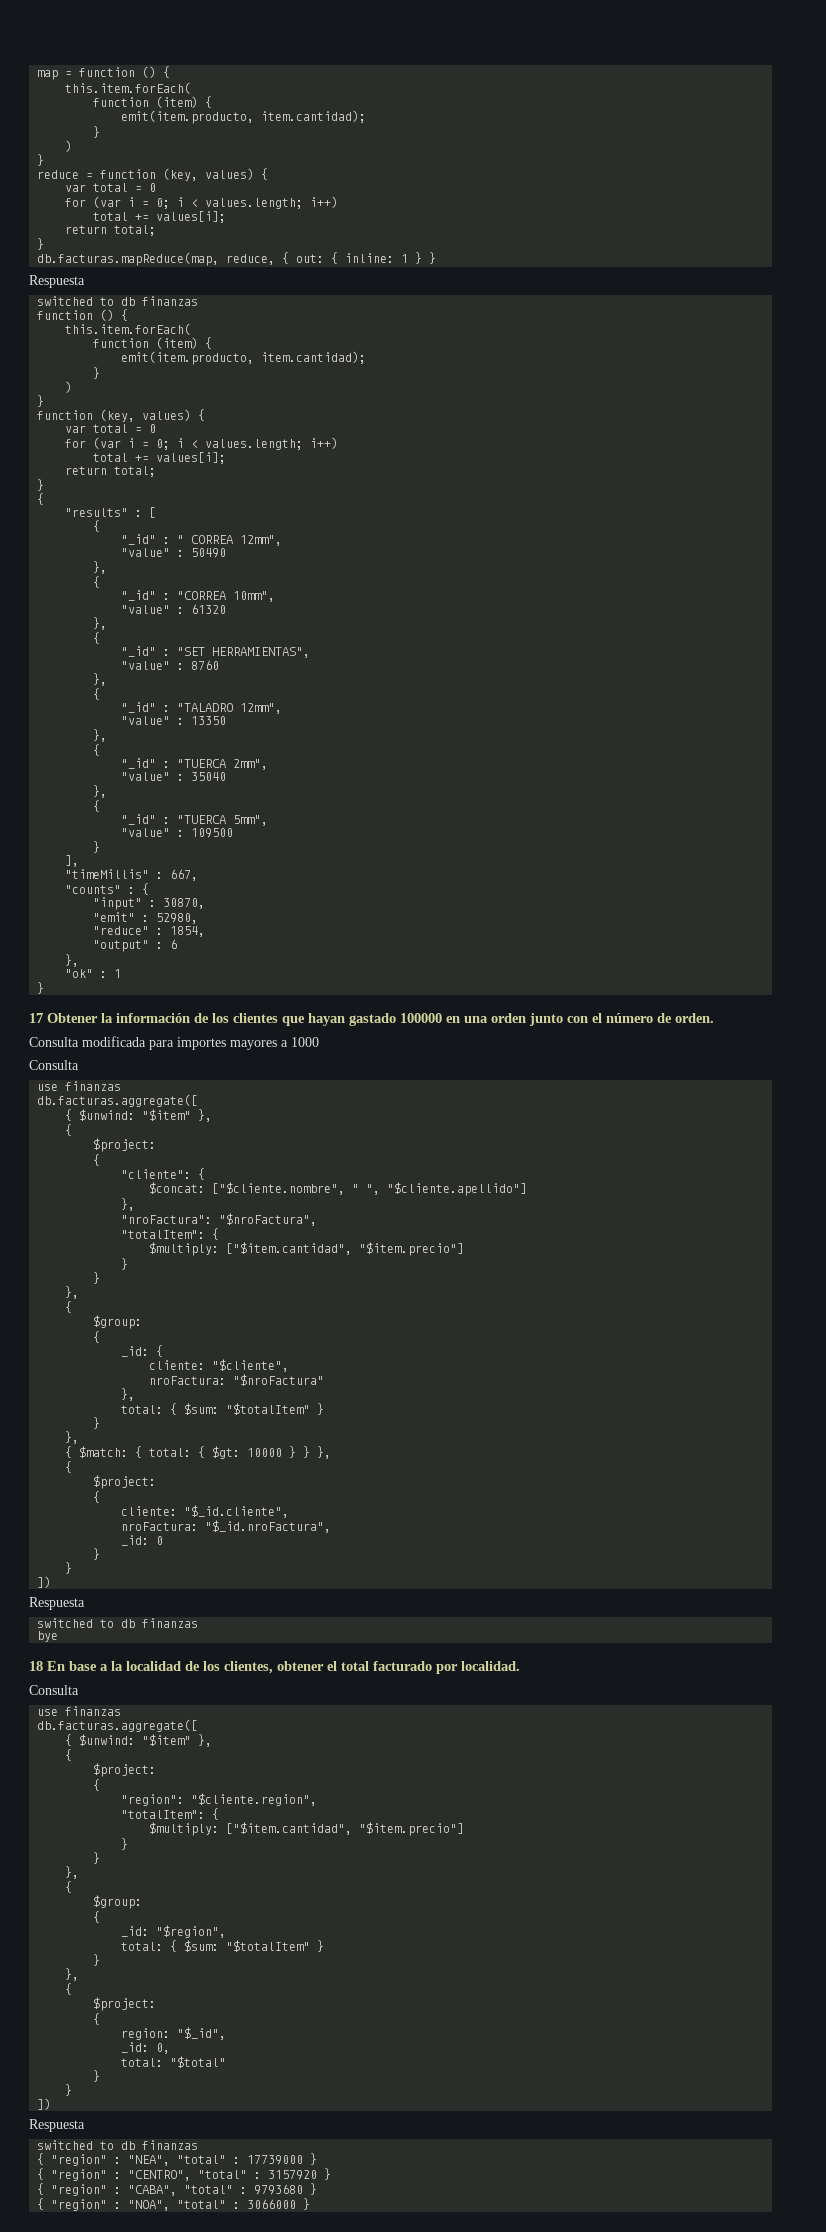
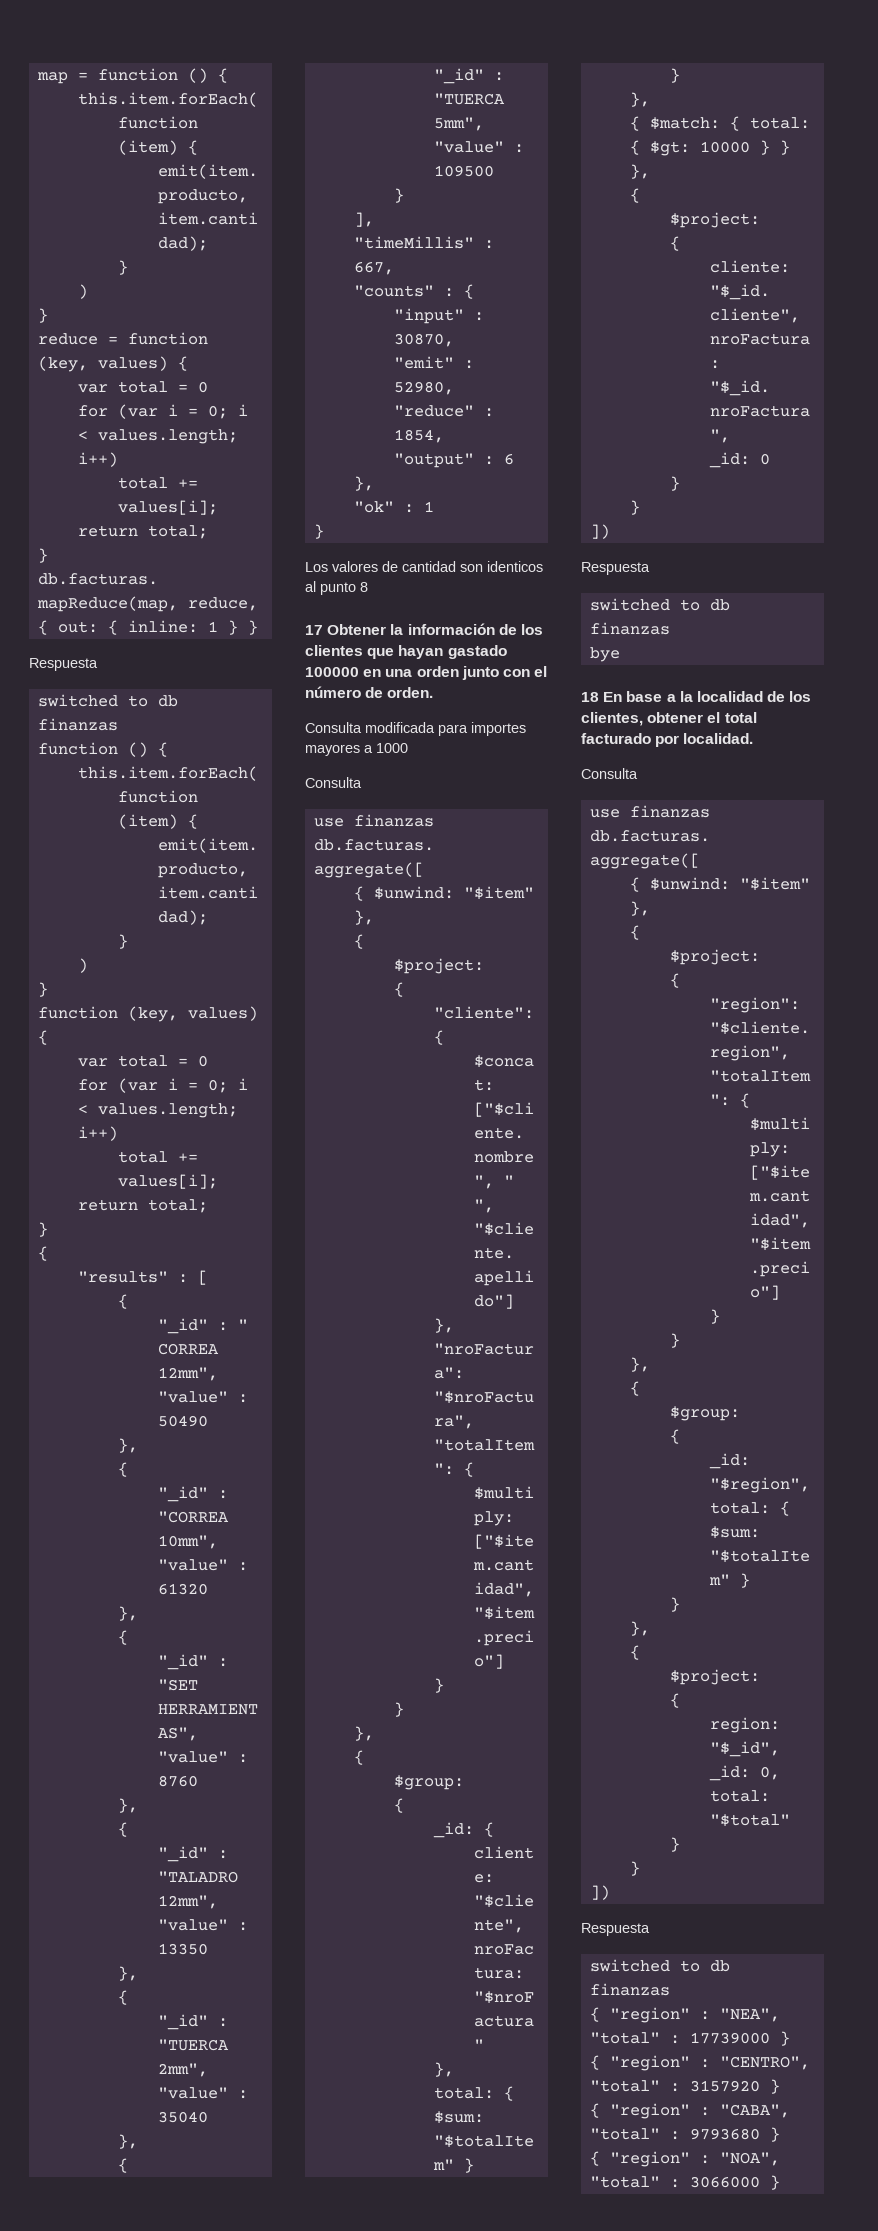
(45, 988) none -> [305,561,543,572] [305,581,368,595] // Los valores de cantidad son identicos al punto 8

